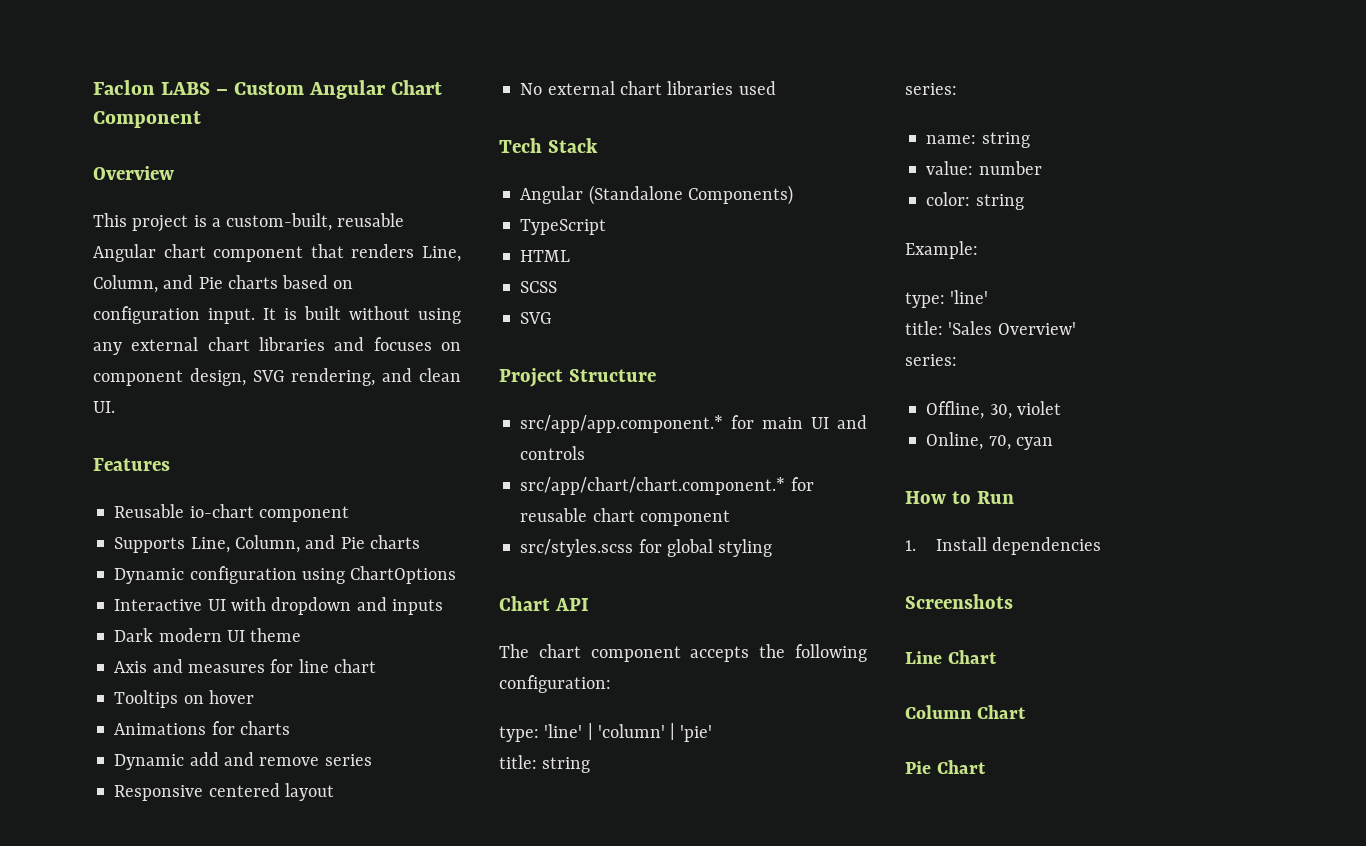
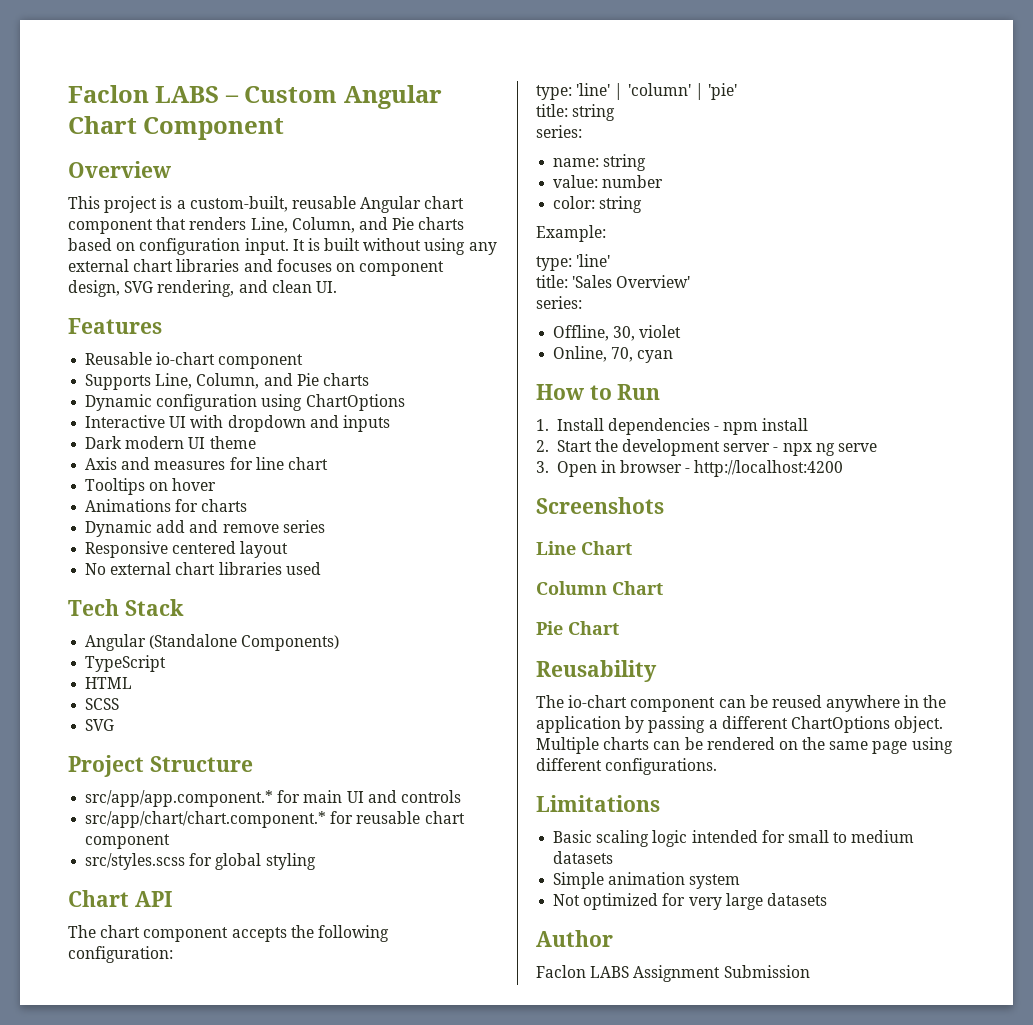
(1102, 546) none -> [714,418,809,435] [536,439,878,456] [536,460,844,477] - npm install // 2. Start the development server - npx ng serve // 3. Open in browser - http://localhost:4200
(986, 767) none -> [536,660,657,682] [536,695,947,712] [536,716,944,733] [536,737,953,754] [536,758,718,775] [536,795,660,812] [553,830,915,847] [553,851,614,864] [553,872,741,889] [553,893,827,910] [536,930,613,947] [536,965,810,982] // Reusability // The io-chart component can be reused anywhere in the application by passing a different ChartOptions object. Multiple charts can be rendered on the same page using different configurations. // Limitations // Basic scaling logic intended for small to medium datasets // Simple animation system // Not optimized for very large datasets // Author // Faclon LABS Assignment Submission

